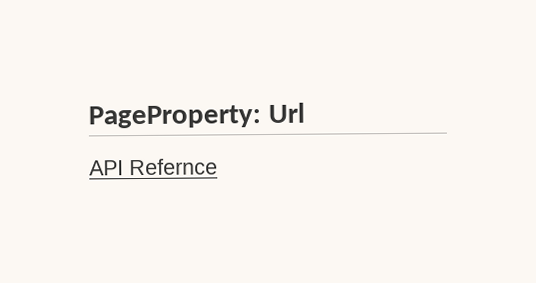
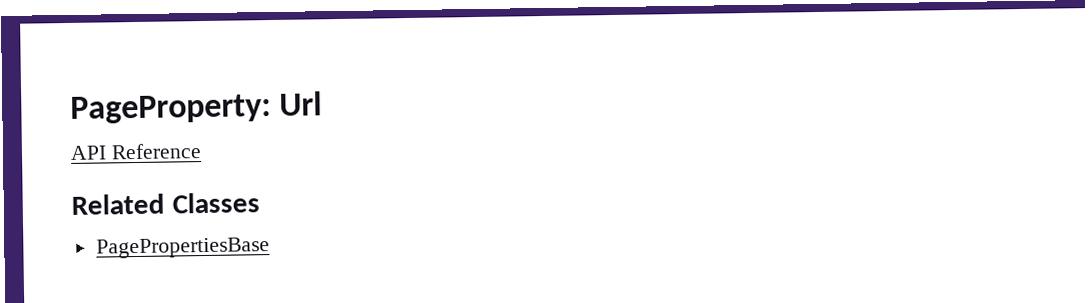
[129,158,218,176] Refernce -> [110,143,202,160] [71,192,260,215] [95,237,270,259] Reference // Related Classes // PagePropertiesBase

